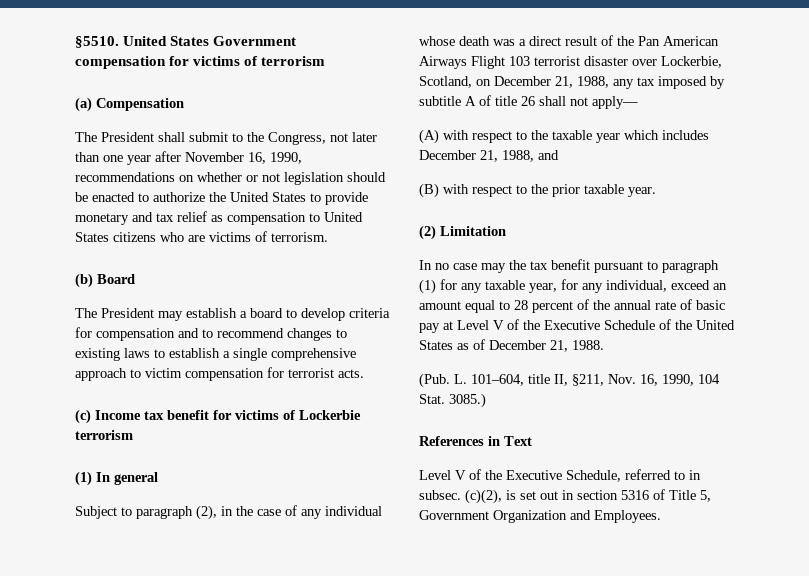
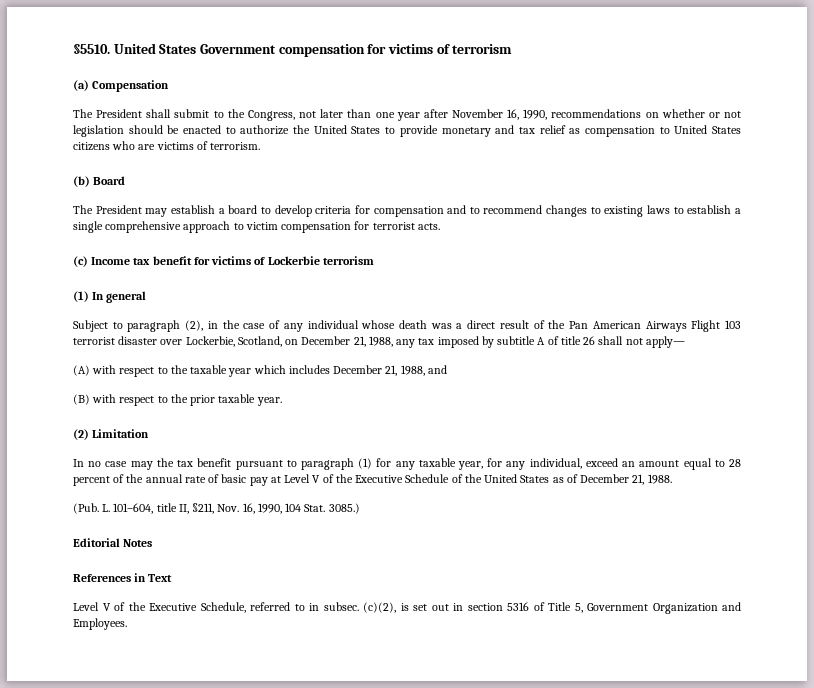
(486, 400) none -> [73,538,153,547] // Editorial Notes

